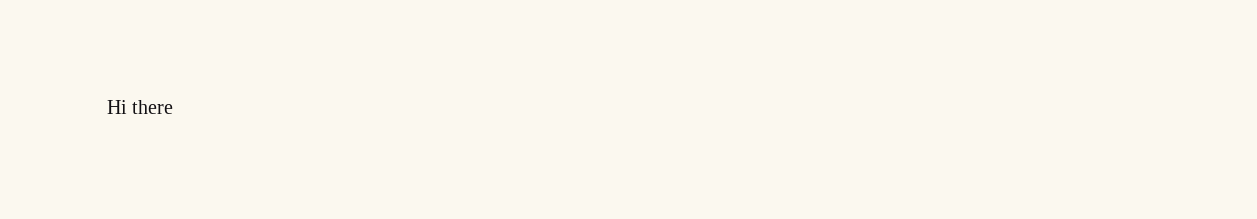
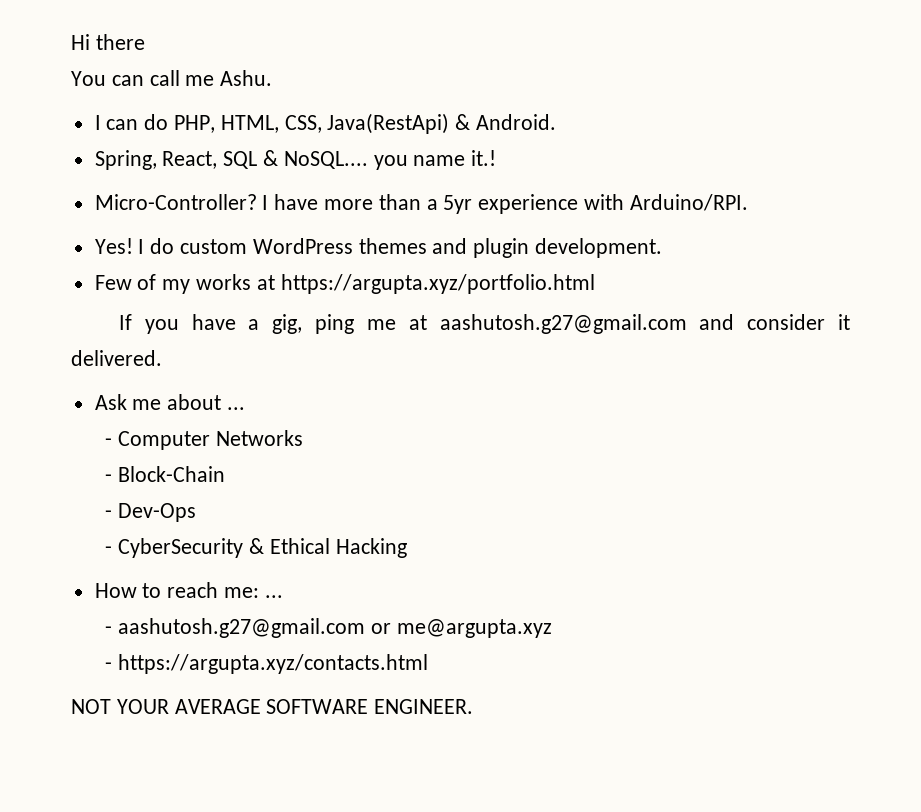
(174, 107) none -> [71,70,273,86] [94,113,557,134] [94,150,497,170] [94,194,748,214] [94,238,663,258] [94,274,595,294] [118,314,850,334] [71,350,162,366] [94,394,246,410] [105,430,303,450] [105,466,226,482] [105,503,197,522] [105,538,407,558] [94,582,283,598] [105,618,552,638] [105,654,429,674] [71,699,474,714] // You can call me Ashu. // I can do PHP, HTML, CSS, Java(RestApi) & Android. // Spring, React, SQL & NoSQL.... you name it.! // Micro-Controller? I have more than a 5yr experience with Arduino/RPI. // Yes! I do custom WordPress themes and plugin development. // Few of my works at https://argupta.xyz/portfolio.html // If you have a gig, ping me at aashutosh.g27@gmail.com and consider it delivered. // Ask me about ... // - Computer Networks // - Block-Chain // - Dev-Ops // - CyberSecurity & Ethical Hacking // How to reach me: ... // - aashutosh.g27@gmail.com or me@argupta.xyz // - https://argupta.xyz/contacts.html // NOT YOUR AVERAGE SOFTWARE ENGINEER.

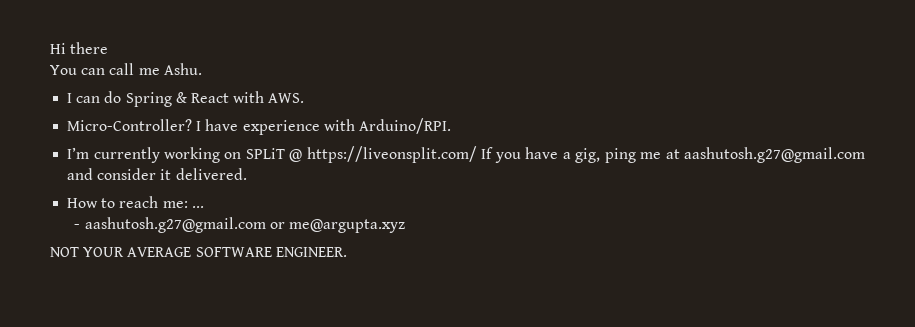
[174,113,557,134] [94,150,497,170] PHP, HTML, CSS, Java(RestApi) & Android. // Spring, React, SQL & NoSQL.... you name it.! -> [125,91,305,107] Spring & React with AWS.
[324,194,473,214] more than a 5yr -> (239, 125) none
[94,238,663,258] [94,274,595,294] Yes! I do custom WordPress themes and plugin development. // Few of my works at https://argupta.xyz/portfolio.html // -> [67,146,477,163] I’m currently working on SPLiT @ https://liveonsplit.com/
[94,394,246,410] [105,430,303,450] [105,466,226,482] [105,503,197,522] [105,538,407,558] // Ask me about ... // - Computer Networks // - Block-Chain // - Dev-Ops // - CyberSecurity & Ethical Hacking -> (247, 174) none
[105,654,429,674] // - https://argupta.xyz/contacts.html -> (405, 226) none

